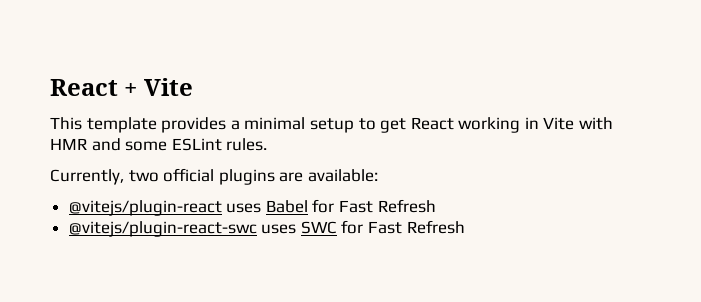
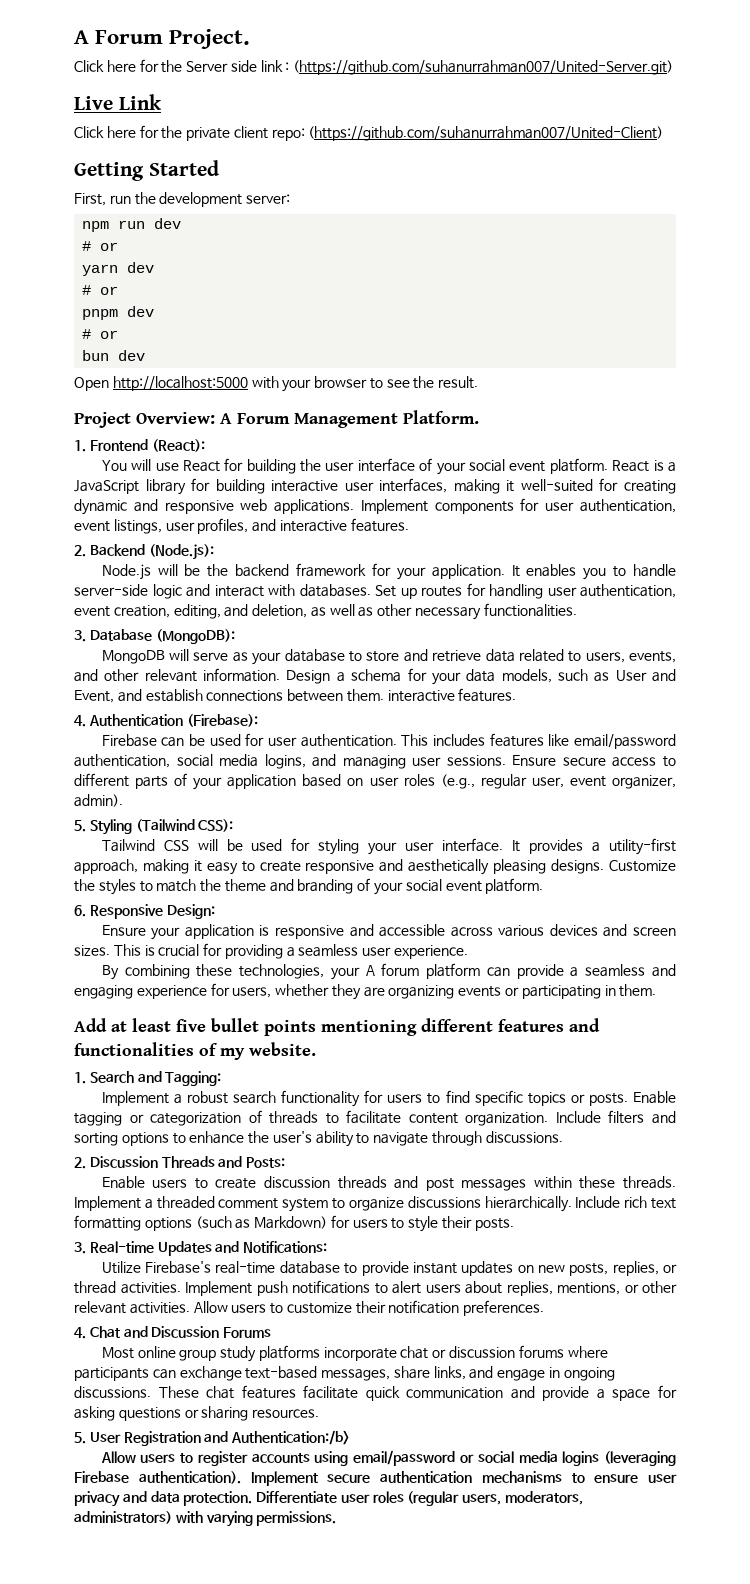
[50,78,193,96] [50,117,614,133] [50,138,268,151] [50,168,378,185] [68,199,436,216] [68,220,465,237] React + Vite // This template provides a minimal setup to get React working in Vite with HMR and some ESLint rules. // Currently, two official plugins are available: // @vitejs/plugin-react uses Babel for Fast Refresh // @vitejs/plugin-react-swc uses SWC for Fast Refresh -> [74,29,251,49] [74,59,674,75] [74,94,162,110] [74,125,664,141] [74,160,219,181] [74,192,291,207] [82,218,182,232] [82,241,119,251] [82,262,155,276] [82,285,119,295] [82,306,155,320] [82,329,119,339] [82,350,146,361] [74,376,479,392] [74,410,479,428] [74,439,205,452] [101,458,676,475] [74,478,676,495] [74,498,676,515] [74,518,409,534] [74,544,214,560] [101,563,676,580] [74,583,676,599] [74,603,577,620] [74,629,235,644] [101,649,676,665] [74,668,676,685] [74,688,517,703] [74,714,258,727] [101,733,676,749] [74,754,676,769] [74,773,677,790] [74,794,123,807] [74,819,234,835] [101,838,676,855] [74,859,676,875] [74,878,544,895] [74,904,215,919] [101,924,676,940] [74,943,469,959] [101,963,677,980] [74,983,657,1000] [74,1018,600,1036] [74,1042,316,1060] [74,1071,222,1086] [101,1090,677,1107] [74,1110,676,1126] [74,1131,563,1147] [74,1156,286,1169] [101,1176,676,1191] [74,1196,676,1212] [74,1215,514,1232] [74,1241,328,1256] [101,1261,677,1276] [74,1280,677,1296] [74,1300,545,1316] [74,1326,272,1339] [101,1345,608,1362] [74,1366,615,1381] [74,1385,677,1401] [74,1406,320,1421] [74,1430,350,1446] [100,1450,676,1466] [74,1471,677,1486] [74,1491,584,1507] [74,1511,337,1527] A Forum Project. // Click here for the Server side link : (https://github.com/suhanurrahman007/United-Server.git) // Live Link // Click here for the private client repo: (https://github.com/suhanurrahman007/United-Client) // Getting Started // First, run the development server: // npm run dev // # or // yarn dev // # or // pnpm dev // # or // bun dev // Open http://localhost:5000 with your browser to see the result. // Project Overview: A Forum Management Platform. // 1. Frontend (React): // You will use React for building the user interface of your social event platform. React is a JavaScript library for building interactive user interfaces, making it well-suited for creating dynamic and responsive web applications. Implement components for user authentication, event listings, user profiles, and interactive features. // 2. Backend (Node.js): // Node.js will be the backend framework for your application. It enables you to handle server-side logic and interact with databases. Set up routes for handling user authentication, event creation, editing, and deletion, as well as other necessary functionalities. // 3. Database (MongoDB): // MongoDB will serve as your database to store and retrieve data related to users, events, and other relevant information. Design a schema for your data models, such as User and Event, and establish connections between them. interactive features. // 4. Authentication (Firebase): // Firebase can be used for user authentication. This includes features like email/password authentication, social media logins, and managing user sessions. Ensure secure access to different parts of your application based on user roles (e.g., regular user, event organizer, admin). // 5. Styling (Tailwind CSS): // Tailwind CSS will be used for styling your user interface. It provides a utility-first approach, making it easy to create responsive and aesthetically pleasing designs. Customize the styles to match the theme and branding of your social event platform. // 6. Responsive Design: // Ensure your application is responsive and accessible across various devices and screen sizes. This is crucial for providing a seamless user experience. // By combining these technologies, your A forum platform can provide a seamless and engaging experience for users, whether they are organizing events or participating in them. // Add at least five bullet points mentioning different features and functionalities of my website. // 1. Search and Tagging: // Implement a robust search functionality for users to find specific topics or posts. Enable tagging or categorization of threads to facilitate content organization. Include filters and sorting options to enhance the user's ability to navigate through discussions. // 2. Discussion Threads and Posts: // Enable users to create discussion threads and post messages within these threads. Implement a threaded comment system to organize discussions hierarchically. Include rich text formatting options (such as Markdown) for users to style their posts. // 3. Real-time Updates and Notifications: // Utilize Firebase's real-time database to provide instant updates on new posts, replies, or thread activities. Implement push notifications to alert users about replies, mentions, or other relevant activities. Allow users to customize their notification preferences. // 4. Chat and Discussion Forums // Most online group study platforms incorporate chat or discussion forums where participants can exchange text-based messages, share links, and engage in ongoing discussions. These chat features facilitate quick communication and provide a space for asking questions or sharing resources. // 5. User Registration and Authentication:/b> // Allow users to register accounts using email/password or social media logins (leveraging Firebase authentication). Implement secure authentication mechanisms to ensure user privacy and data protection. Differentiate user roles (regular users, moderators, administrators) with varying permissions.

